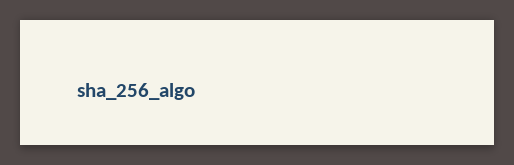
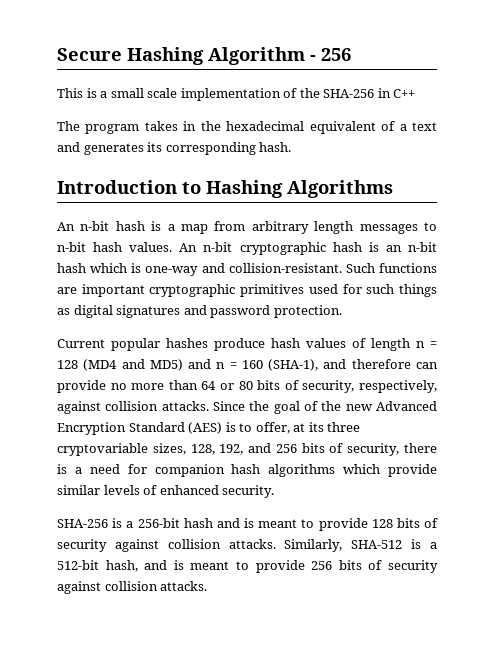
[77,83,195,100] sha_256_algo -> [57,47,351,65] [57,88,416,101] [57,121,437,134] [57,142,292,155] [57,180,393,198] [57,221,437,234] [57,242,437,255] [57,263,437,276] [57,284,438,297] [57,305,342,318] [57,338,437,351] [57,359,438,371] [57,380,437,393] [57,401,437,414] [57,422,361,435] [57,443,437,456] [57,464,437,477] [57,485,275,498] [57,518,439,531] [57,539,437,552] [57,560,438,573] [57,581,208,594] Secure Hashing Algorithm - 256 // This is a small scale implementation of the SHA-256 in C++ // The program takes in the hexadecimal equivalent of a text and generates its corresponding hash. // Introduction to Hashing Algorithms // An n-bit hash is a map from arbitrary length messages to n-bit hash values. An n-bit cryptographic hash is an n-bit hash which is one-way and collision-resistant. Such functions are important cryptographic primitives used for such things as digital signatures and password protection. // Current popular hashes produce hash values of length n = 128 (MD4 and MD5) and n = 160 (SHA-1), and therefore can provide no more than 64 or 80 bits of security, respectively, against collision attacks. Since the goal of the new Advanced Encryption Standard (AES) is to offer, at its three cryptovariable sizes, 128, 192, and 256 bits of security, there is a need for companion hash algorithms which provide similar levels of enhanced security. // SHA-256 is a 256-bit hash and is meant to provide 128 bits of security against collision attacks. Similarly, SHA-512 is a 512-bit hash, and is meant to provide 256 bits of security against collision attacks.

